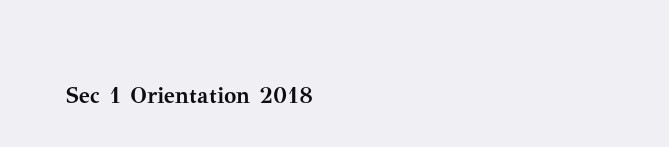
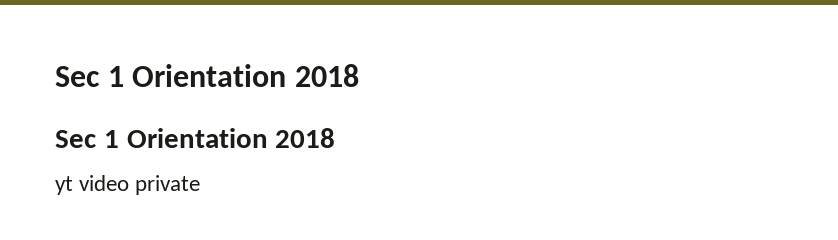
[66,86,313,104] Sec 1 Orientation 2018 -> [55,64,359,87] [55,128,336,148] [55,175,201,195] Sec 1 Orientation 2018 // Sec 1 Orientation 2018 // yt video private

